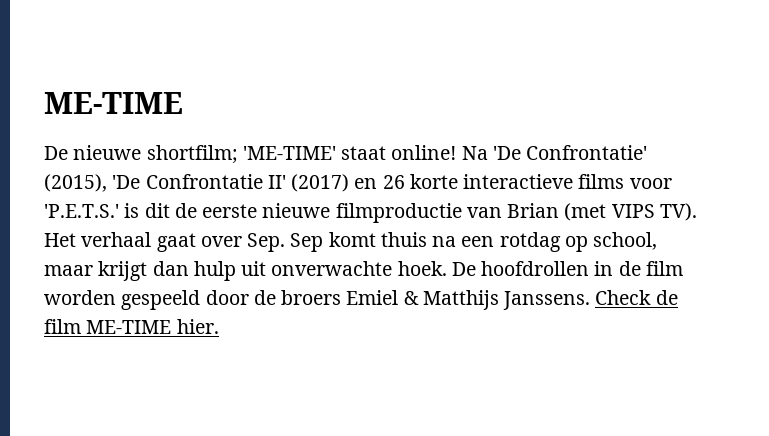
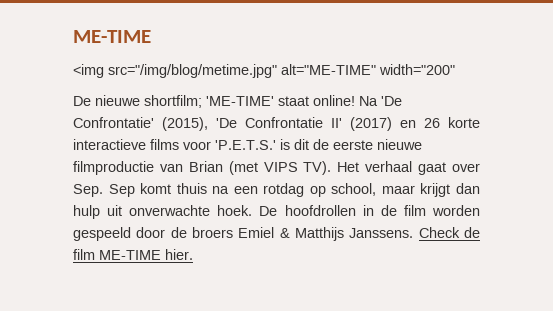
[44,92,183,114] ME-TIME -> [73,30,151,43] [73,64,455,78] ME-TIME // <img src="/img/blog/metime.jpg" alt="ME-TIME" width="200"

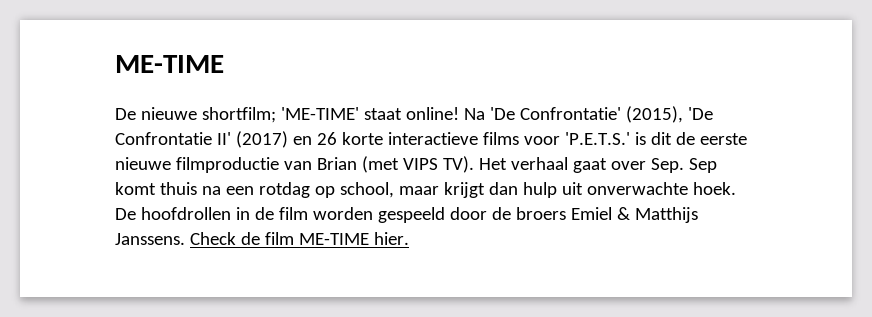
[73,30,151,43] [73,64,455,78] ME-TIME // <img src="/img/blog/metime.jpg" alt="ME-TIME" width="200" -> [115,55,224,73] ME-TIME

